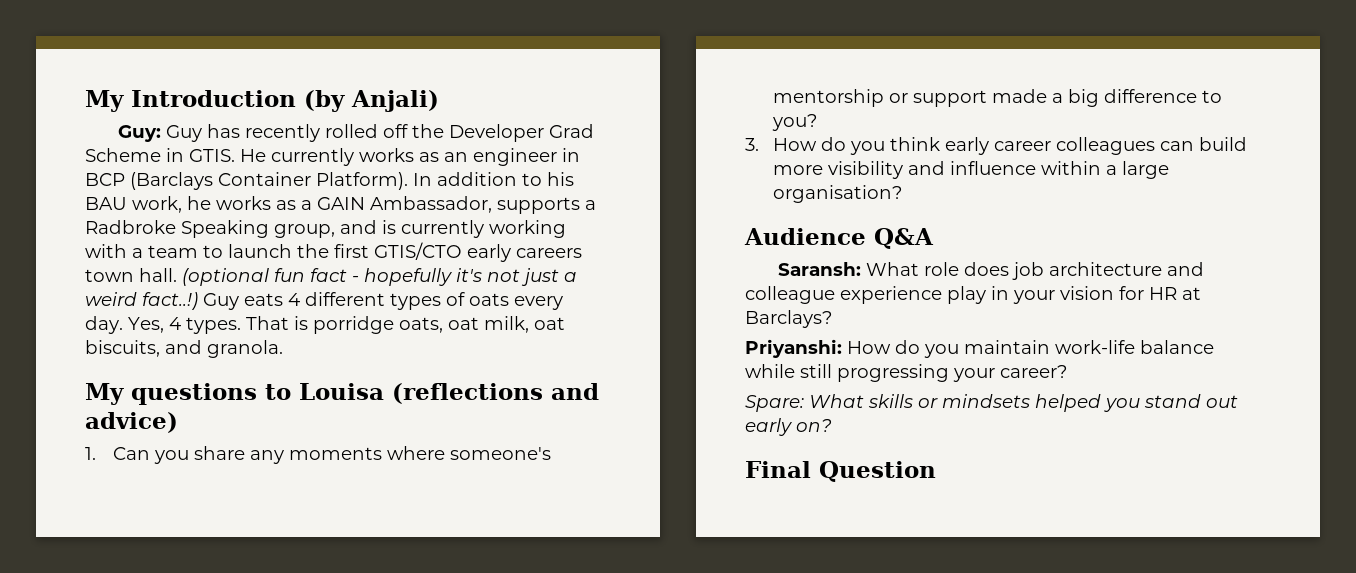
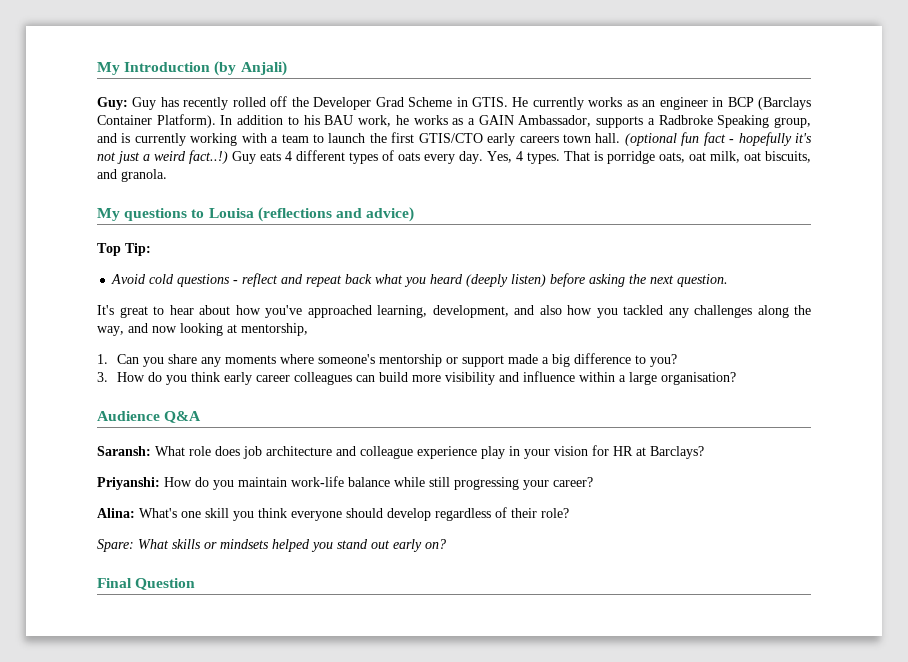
(178, 422) none -> [97,243,151,256] [111,273,729,287] [97,305,811,318] [97,323,308,336] // Top Tip: // Avoid cold questions - reflect and repeat back what you heard (deeply listen) before asking the next question. // It's great to hear about how you've approached learning, development, and also how you tackled any challenges along the way, and now looking at mentorship,
(1067, 371) none -> [97,507,569,521] // Alina: What's one skill you think everyone should develop regardless of their role?

